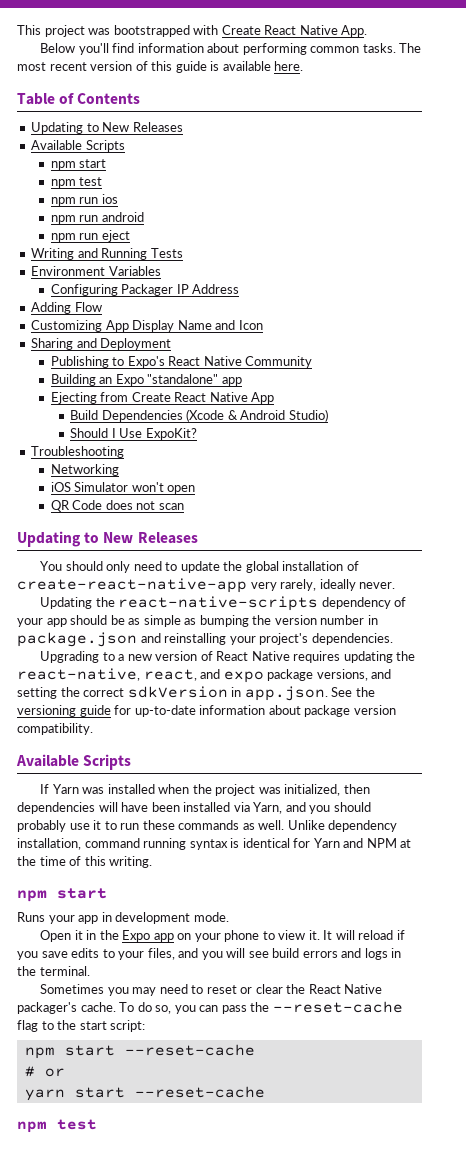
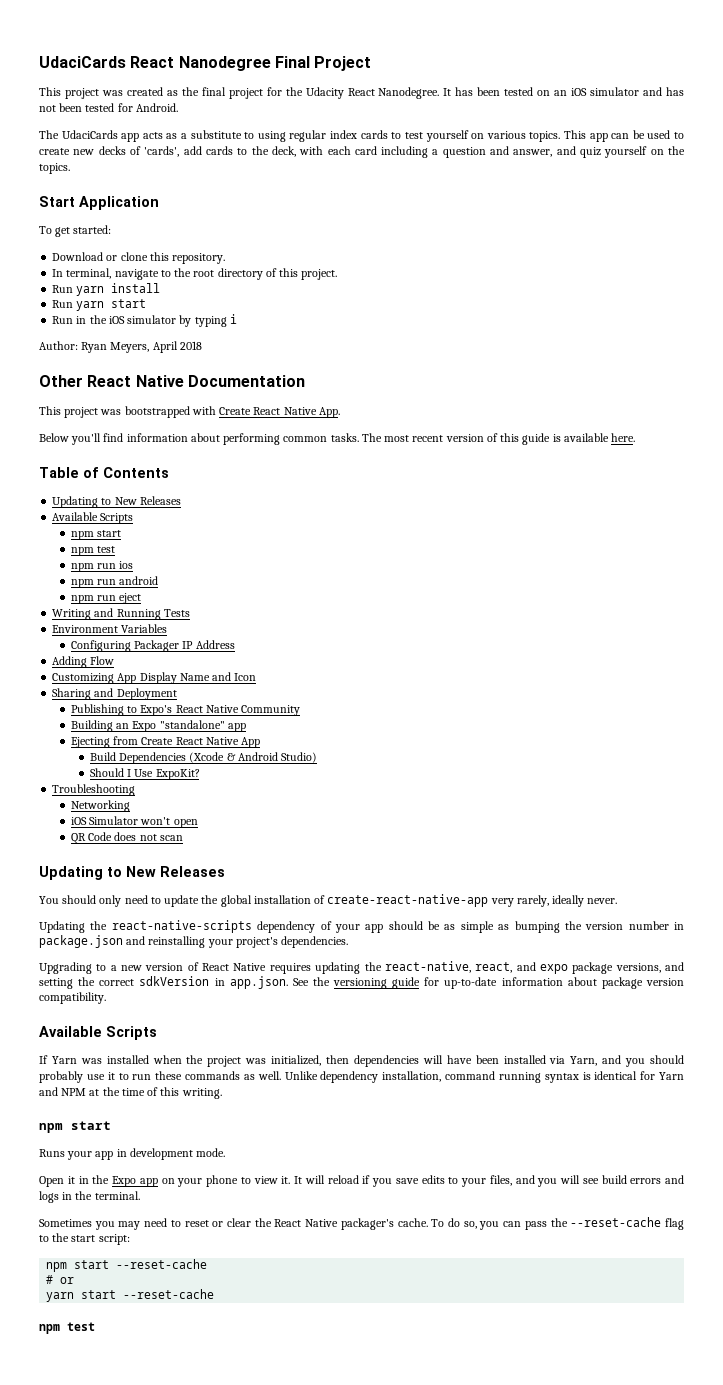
(17, 30) none -> [39,56,372,71] [39,87,684,99] [39,103,178,112] [39,130,684,142] [39,146,686,158] [39,163,70,174] [39,196,159,210] [39,225,112,237] [52,252,226,264] [52,268,338,280] [52,283,161,296] [52,299,147,311] [52,314,237,327] [39,341,202,353] [39,375,305,387] UdaciCards React Nanodegree Final Project // This project was created as the final project for the Udacity React Nanodegree. It has been tested on an iOS simulator and has not been tested for Android. // The UdaciCards app acts as a substitute to using regular index cards to test yourself on various topics. This app can be used to create new decks of 'cards', add cards to the deck, with each card including a question and answer, and quiz yourself on the topics. // Start Application // To get started: // Download or clone this repository. // In terminal, navigate to the root directory of this project. // Run yarn install // Run yarn start // Run in the iOS simulator by typing i // Author: Ryan Meyers, April 2018 // Other React Native Documentation //

